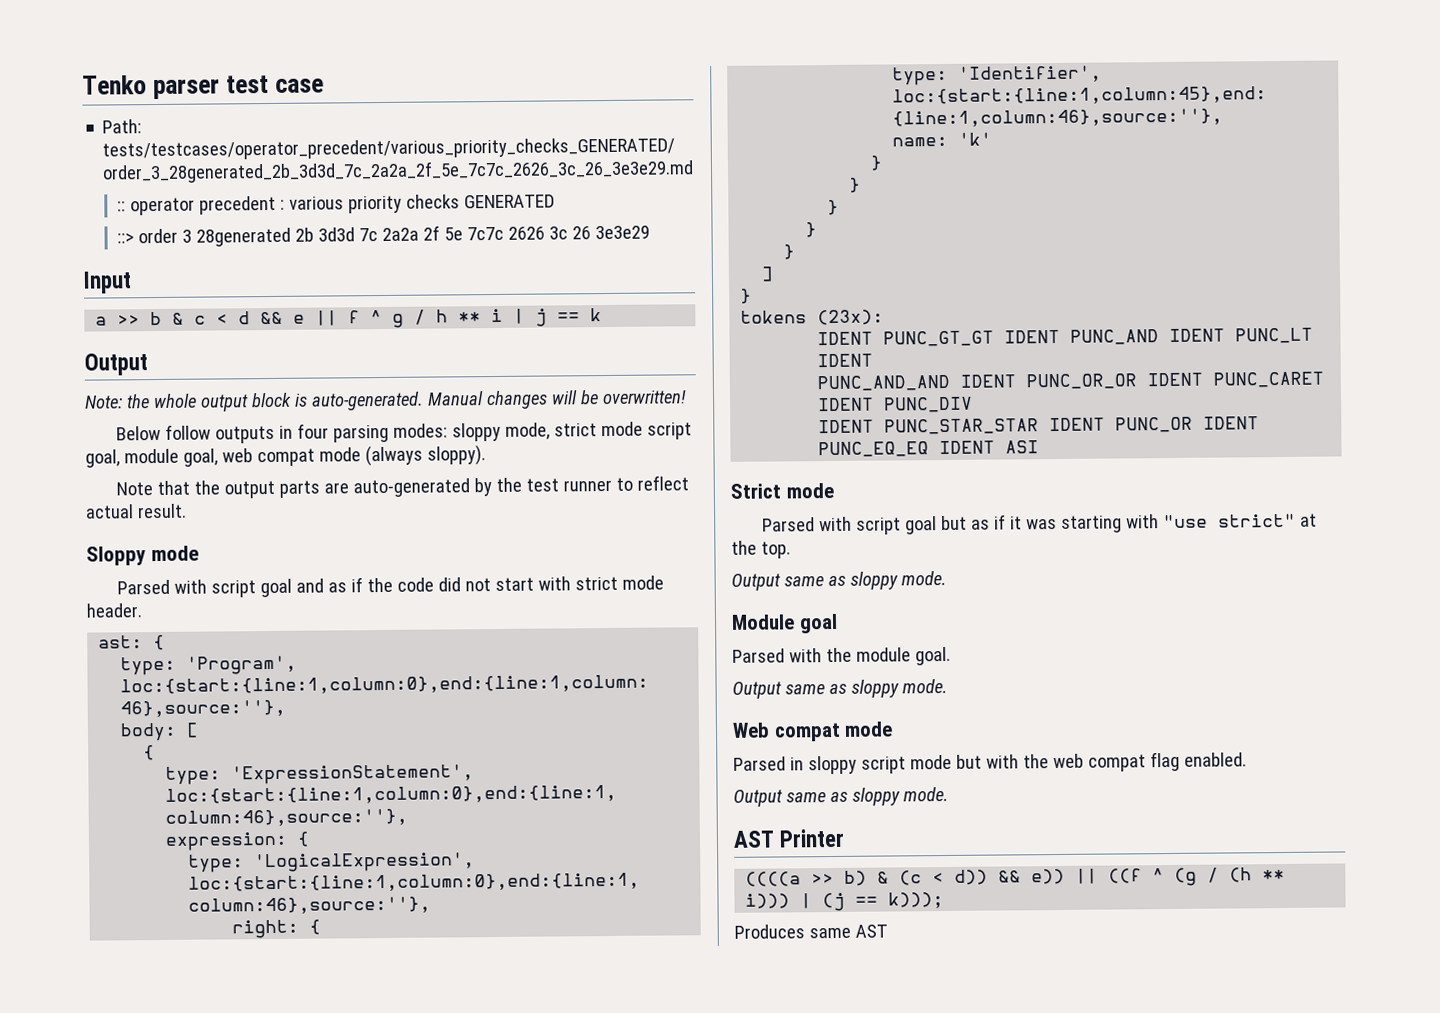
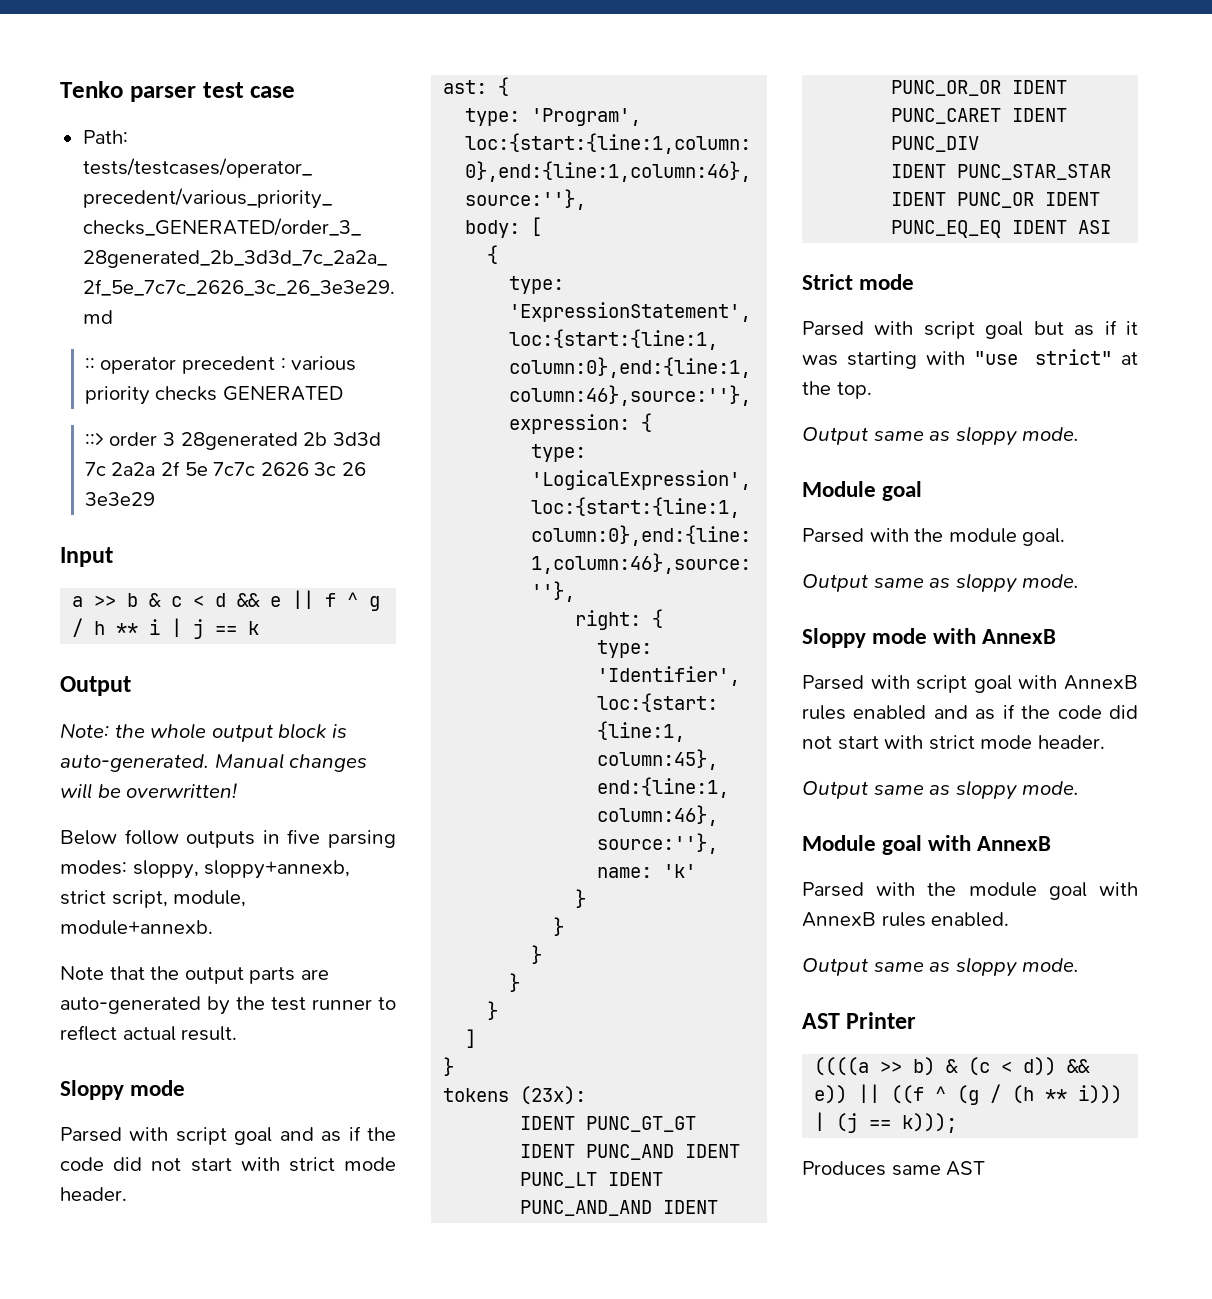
[297,423,330,439] four -> [287,829,321,844] five
[452,421,693,442] [85,445,486,468] sloppy mode, strict mode script goal, module goal, web compat mode (always sloppy). -> [132,860,351,879] [60,890,247,908] [60,920,213,935] sloppy, sloppy+annexb, strict script, module, module+annexb.
[732,721,894,742] [733,751,1180,775] Web compat mode // Parsed in sloppy script mode but with the web compat flag -> [802,628,1057,648] [802,675,1138,693] [802,704,1138,720] [802,735,1105,750] [802,780,1080,800] [802,835,1052,855] [802,882,1138,900] [802,912,926,927] Sloppy mode with AnnexB // Parsed with script goal with AnnexB rules enabled and as if the code did not start with strict mode header. // Output same as sloppy mode. // Module goal with AnnexB // Parsed with the module goal with AnnexB rules

